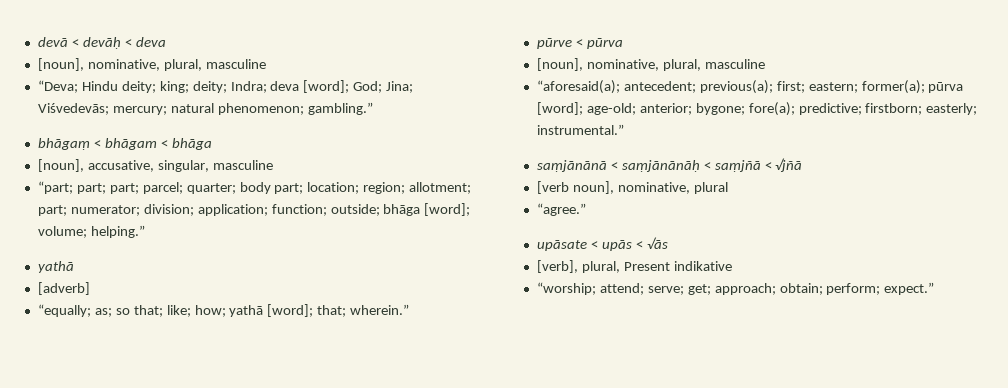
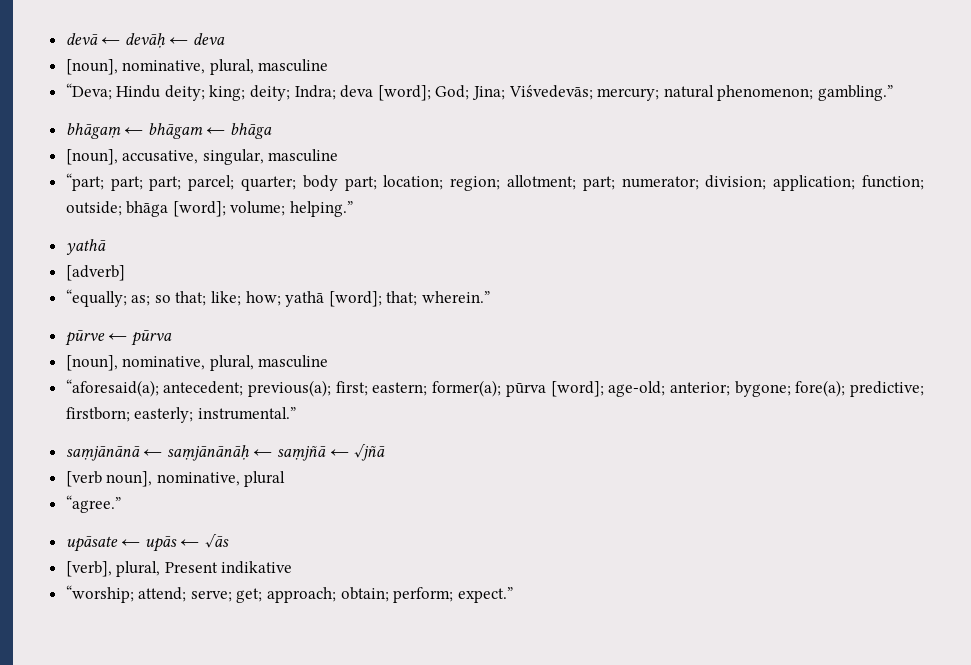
[71,37,132,49] < devāḥ < -> [101,33,189,48] ← devāḥ ←
[93,138,168,150] < bhāgam < -> [124,123,226,139] ← bhāgam ←
[575,39,583,47] < -> [108,333,128,341] ←
[610,160,772,172] < saṃjānānāḥ < saṃjñā < -> [143,445,349,461] ← saṃjānānāḥ ← saṃjñā ←
[590,240,643,251] < upās < -> [121,536,200,552] ← upās ←

